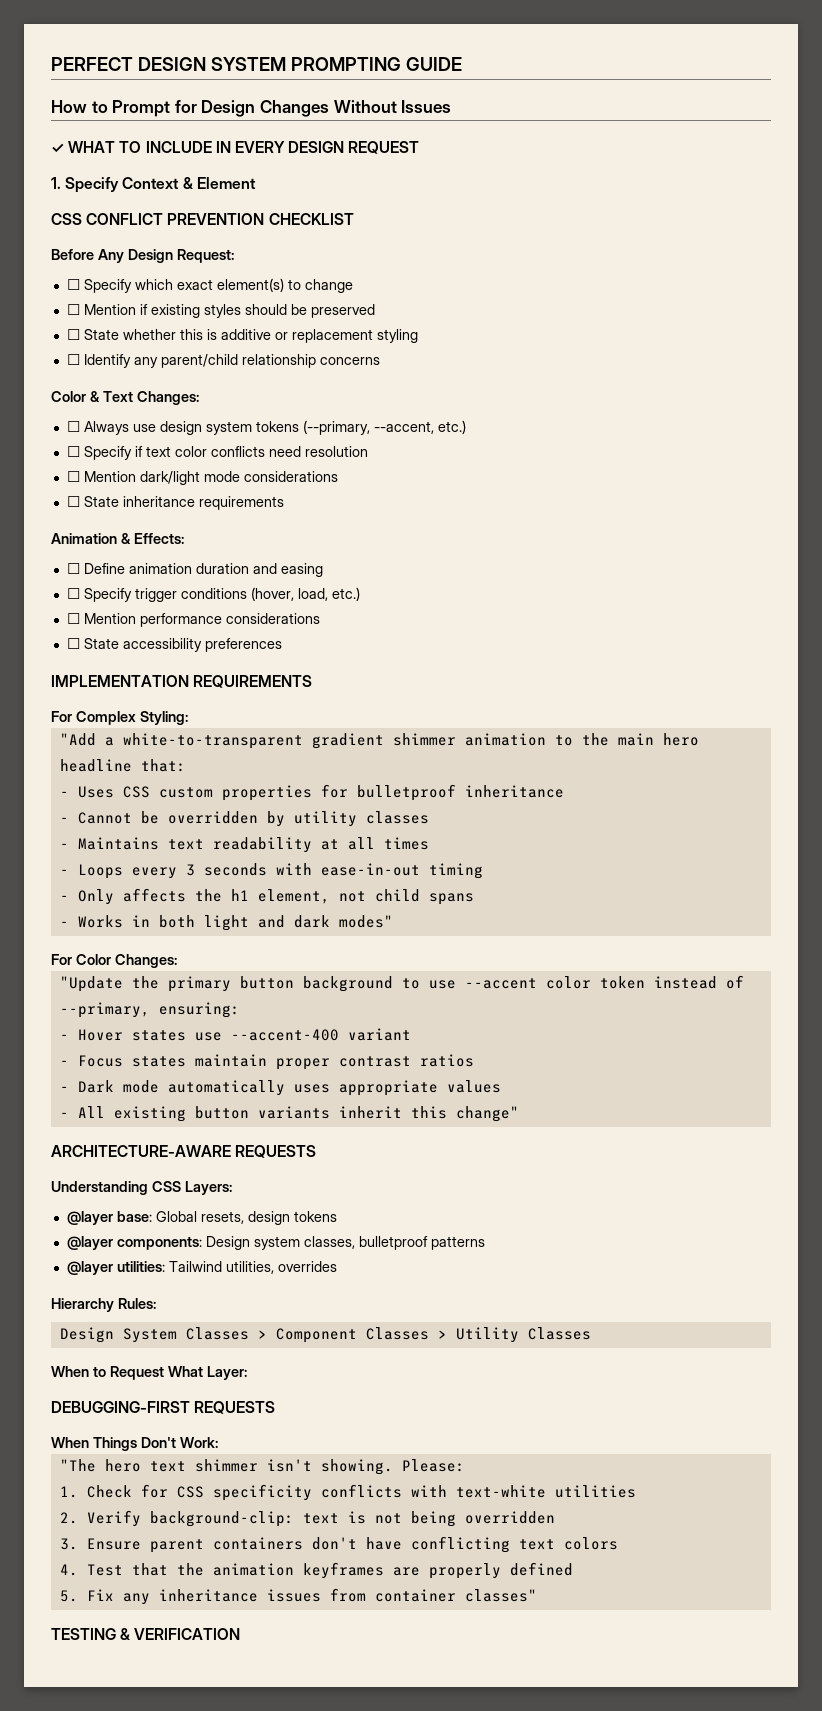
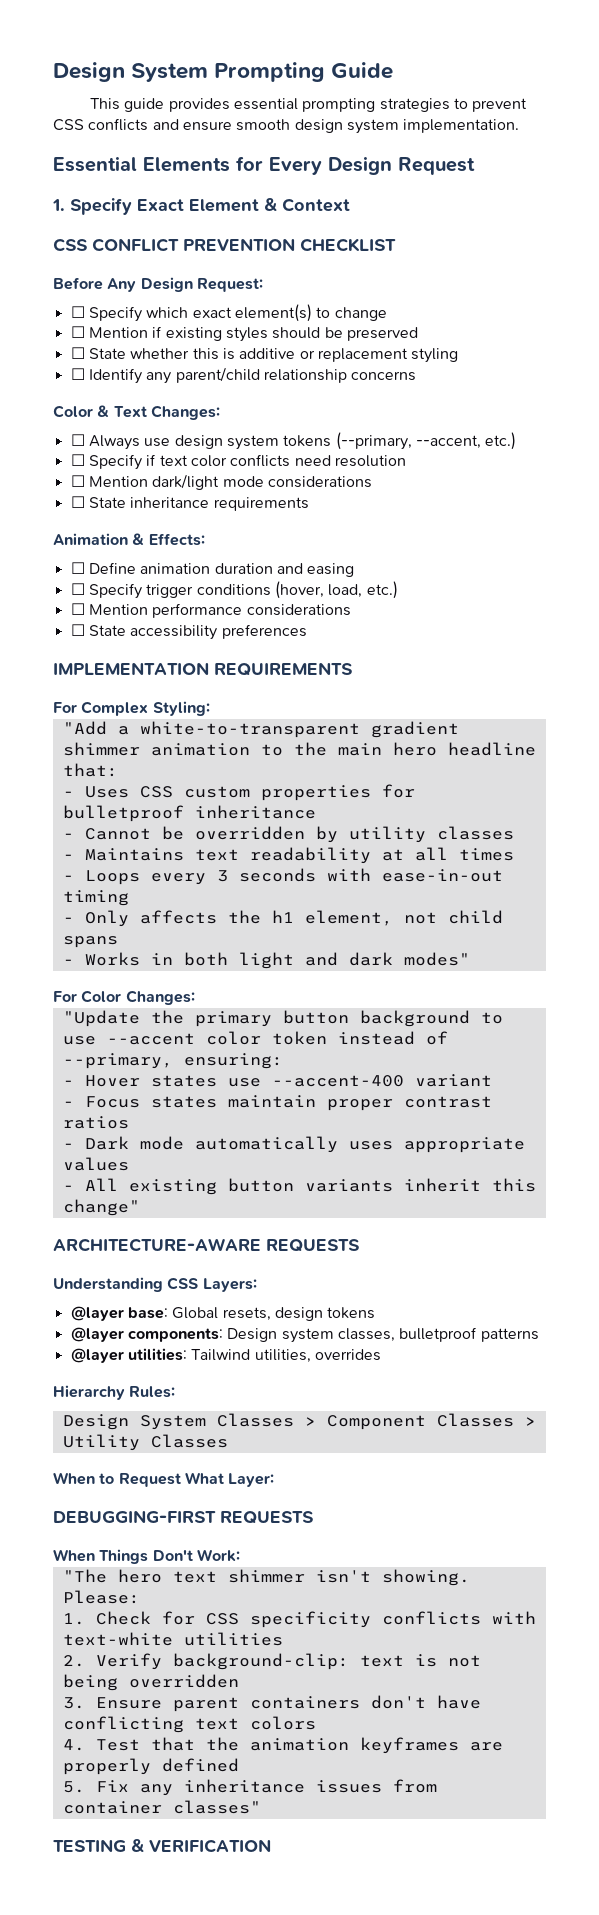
[51,57,462,71] [51,100,452,117] [51,141,420,154] PERFECT DESIGN SYSTEM PROMPTING GUIDE // How to Prompt for Design Changes Without Issues // ✓ WHAT TO INCLUDE IN EVERY DESIGN REQUEST -> [53,62,394,82] [90,98,528,112] [53,118,520,134] [53,156,475,175] Design System Prompting Guide // This guide provides essential prompting strategies to prevent CSS conflicts and ensure smooth design system implementation. // Essential Elements for Every Design Request
(120, 185) none -> [137,198,277,212] Exact Element &
[182,177,256,189] & Element -> (350, 205) none

